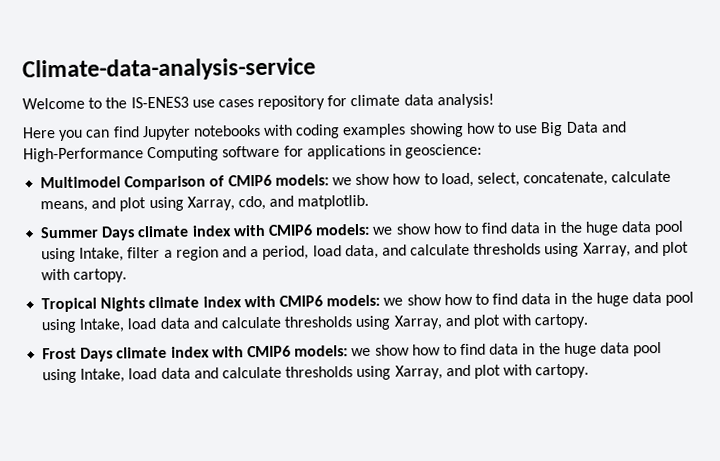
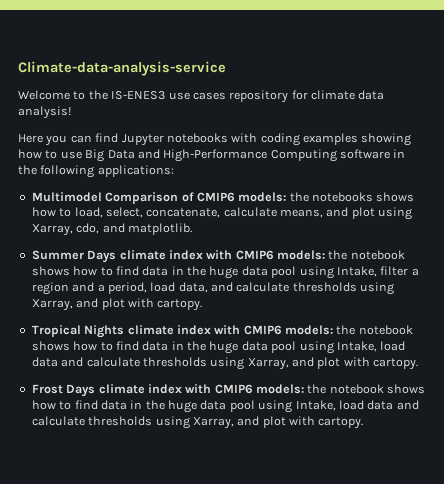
[283,143,483,160] for applications in geoscience: -> [393,149,406,158] [18,165,174,178] in the following applications:
[331,173,391,186] we show -> [289,192,415,202] the notebooks shows
[372,223,432,235] we show -> [328,250,405,260] [31,266,70,276] the notebook shows
[383,294,442,306] we show -> [336,325,413,335] [31,341,70,351] the notebook shows
[351,344,410,357] we show -> [307,384,426,394] the notebook shows

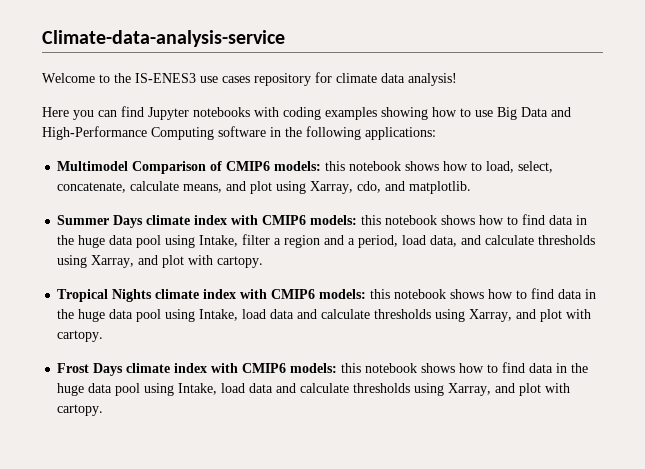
[289,192,373,202] the notebooks -> [325,161,402,171] this notebook
[328,250,348,260] the -> [361,215,382,225] this
[336,325,356,335] the -> [370,289,391,299] this
[307,384,327,394] the -> [341,363,362,373] this

